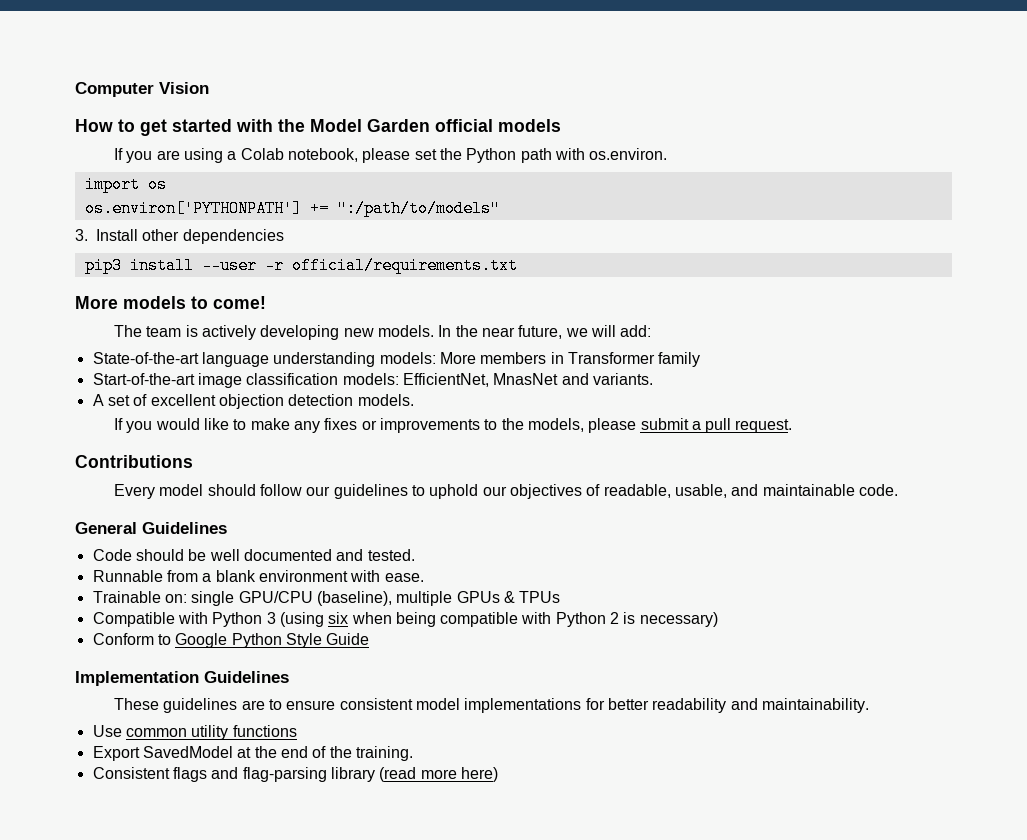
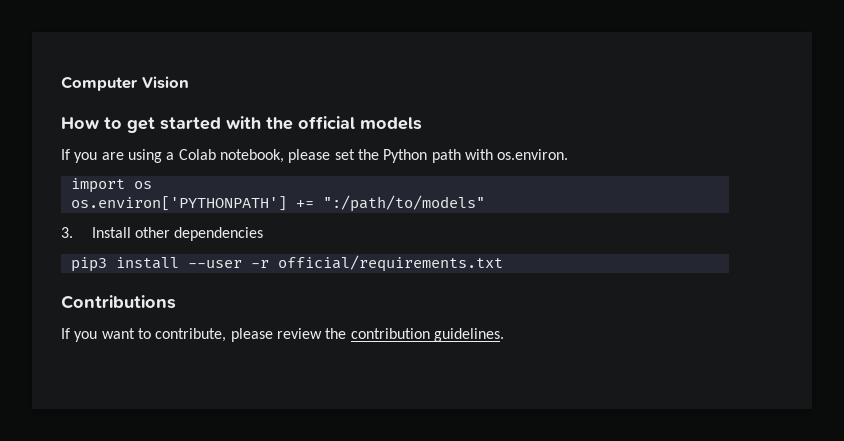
[310,119,430,132] Model Garden -> (293, 123) none
[75,296,266,309] [114,325,652,340] [92,352,701,367] [92,373,653,388] [92,394,414,409] [114,418,793,433] [75,455,193,468] [114,484,898,499] [75,522,227,534] [92,549,415,561] [92,570,424,582] [92,591,561,606] [92,612,718,627] [92,633,370,648] [75,671,289,686] [114,698,869,713] [92,725,297,740] [92,746,413,761] [92,767,498,782] More models to come! // The team is actively developing new models. In the near future, we will add: // State-of-the-art language understanding models: More members in Transformer family // Start-of-the-art image classification models: EfficientNet, MnasNet and variants. // A set of excellent objection detection models. // If you would like to make any fixes or improvements to the models, please submit a pull request. // Contributions // Every model should follow our guidelines to uphold our objectives of readable, usable, and maintainable code. // General Guidelines // Code should be well documented and tested. // Runnable from a blank environment with ease. // Trainable on: single GPU/CPU (baseline), multiple GPUs & TPUs // Compatible with Python 3 (using six when being compatible with Python 2 is necessary) // Conform to Google Python Style Guide // Implementation Guidelines // These guidelines are to ensure consistent model implementations for better readability and maintainability. // Use common utility functions // Export SavedModel at the end of the training. // Consistent flags and flag-parsing library (read more here) -> [61,295,176,309] [61,328,504,342] Contributions // If you want to contribute, please review the contribution guidelines.

